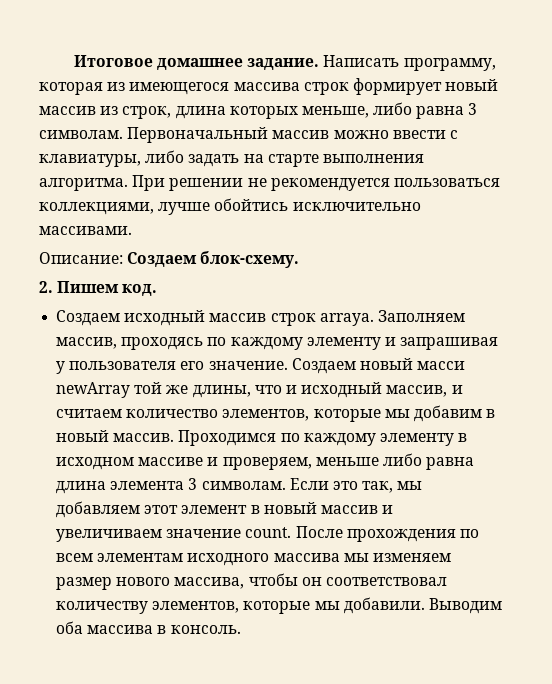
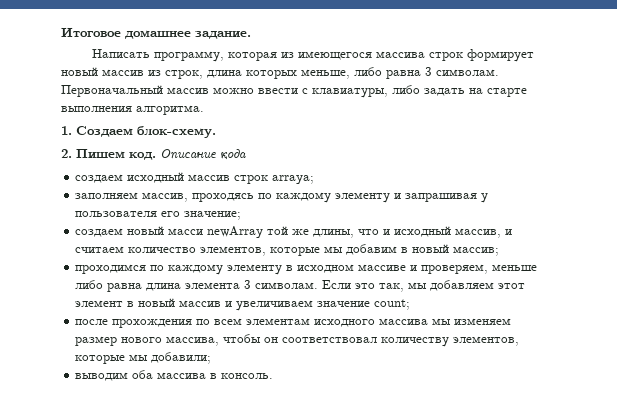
(320, 64) none -> (251, 35) //
[132,175,500,191] [39,198,421,215] [39,226,132,235] [39,252,123,264] При решении не рекомендуется пользоваться коллекциями, лучше обойтись исключительно массивами. // Описание: -> [61,126,72,135] // 1.
[56,310,121,326] // Cоздаем -> [160,149,246,160] [75,174,124,183] Описание кода // создаем
[319,310,465,326] arrayа. Заполняем -> [272,175,315,184] [75,192,139,199] arrayа; // заполняем
[208,358,356,374] значение. Создаем -> [184,211,242,220] [75,228,124,237] значение; // создаем
[113,430,277,446] массив. Проходимся -> [453,246,500,256] [75,264,147,274] массив; // проходимся
[245,526,343,538] count. После -> [374,299,411,310] [75,319,109,325] count; // после
[343,597,502,614] добавили. Выводим -> [151,352,212,364] [75,372,129,381] добавили; // выводим

